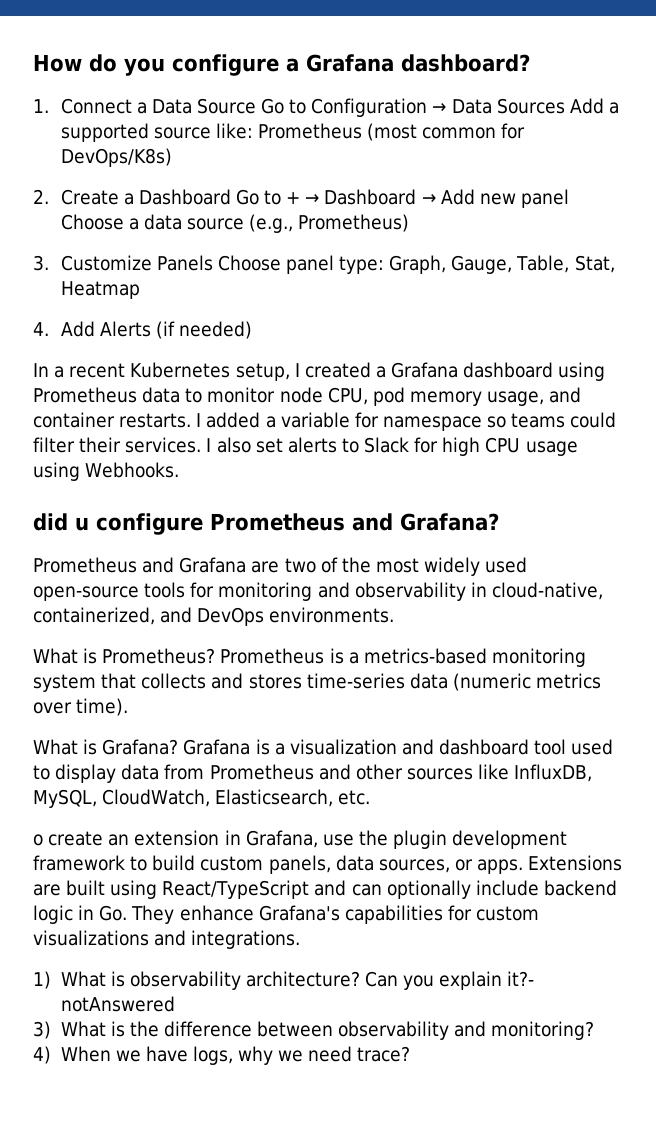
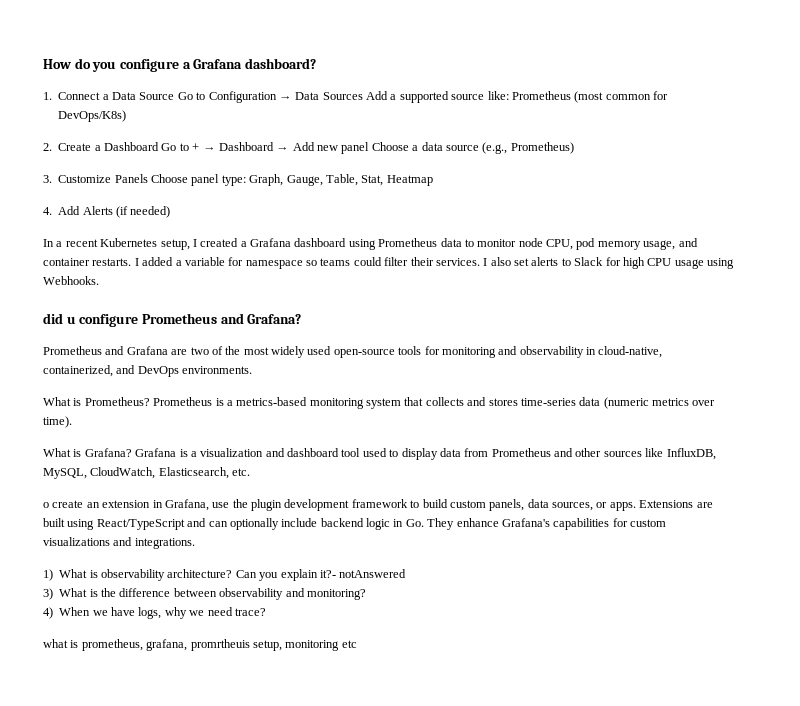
(411, 1054) none -> [43,639,357,651] // what is prometheus, grafana, promrtheuis setup, monitoring etc

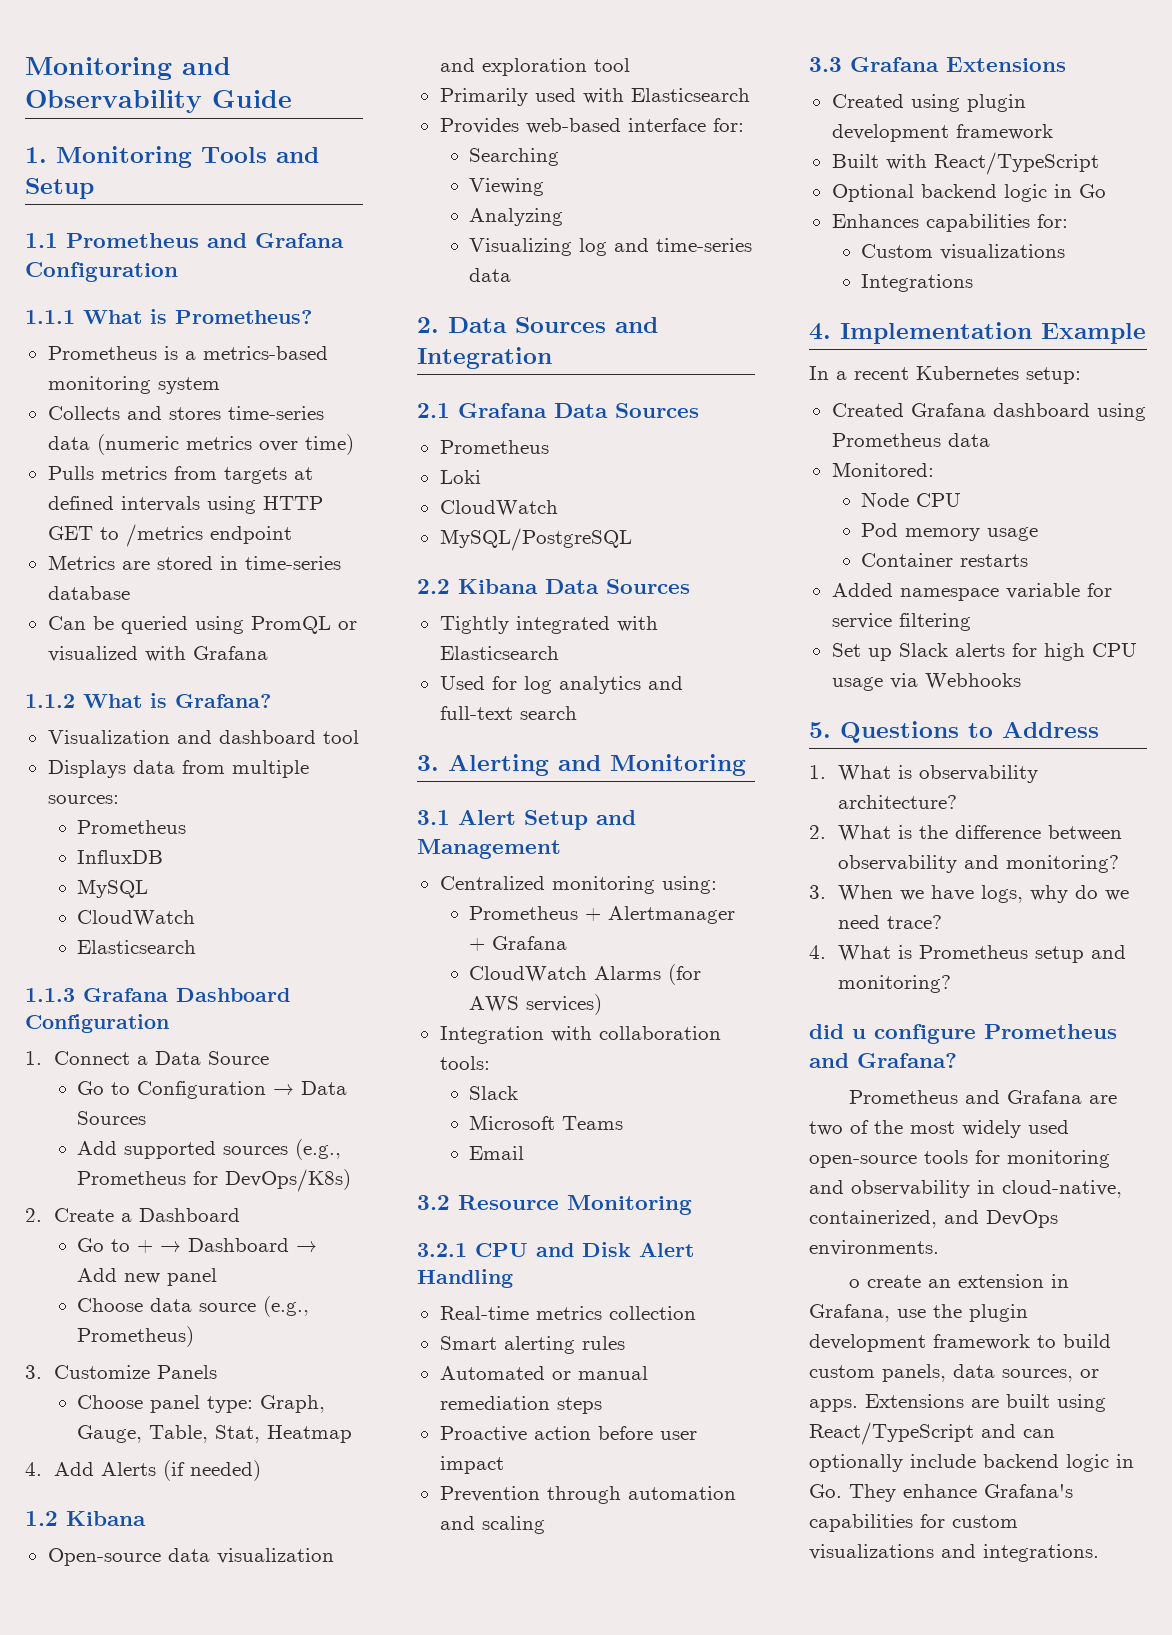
[43,58,316,72] How do you configure a Grafana dashboard? -> [25,57,231,80] [25,90,292,113] [25,146,319,168] [25,178,94,199] [25,233,344,248] [25,262,178,282] [25,309,312,324] [47,346,328,360] [47,376,220,394] [47,406,324,420] [47,434,354,455] [47,466,313,484] [47,496,323,514] [47,524,292,547] [47,555,341,570] [47,586,130,600] [47,616,357,634] [47,646,268,662] [25,693,271,708] [47,730,359,744] [47,760,309,778] [47,795,119,804] [76,820,186,834] [76,850,163,864] [76,879,148,898] [76,910,195,926] [76,940,196,954] [25,988,290,1002] [25,1014,169,1033] Monitoring and Observability Guide // 1. Monitoring Tools and Setup // 1.1 Prometheus and Grafana Configuration // 1.1.1 What is Prometheus? // Prometheus is a metrics-based monitoring system // Collects and stores time-series data (numeric metrics over time) // Pulls metrics from targets at defined intervals using HTTP GET to /metrics endpoint // Metrics are stored in time-series database // Can be queried using PromQL or visualized with Grafana // 1.1.2 What is Grafana? // Visualization and dashboard tool // Displays data from multiple sources: // Prometheus // InfluxDB // MySQL // CloudWatch // Elasticsearch // 1.1.3 Grafana Dashboard Configuration
(175, 96) none -> (270, 1058) //
[366,91,651,103] Add a supported source like: Prometheus (most common -> [76,1139,341,1160] [76,1171,186,1185] // Add supported sources (e.g., Prometheus
(159, 146) none -> (241, 1215) //
[371,142,419,151] Choose a -> [76,1298,143,1312] // Choose
(148, 178) none -> (218, 1372) //
(171, 212) none -> [25,1511,146,1526] [47,1548,334,1566] [439,58,630,76] [439,88,750,106] [439,118,744,134] [468,148,559,166] [468,178,544,196] [468,208,563,226] [468,238,752,256] [468,268,511,282] [417,317,658,333] [417,347,552,369] [417,403,699,418] [439,440,549,454] [439,470,481,484] [439,500,558,516] [439,528,632,551] [417,579,690,594] [439,616,658,634] [439,646,559,660] [439,676,683,694] [439,706,577,720] [417,754,746,776] [417,810,636,830] [417,839,561,859] [439,876,717,894] [468,906,735,924] [468,936,567,951] [468,964,701,985] [468,994,602,1015] [439,1026,721,1044] [439,1056,490,1070] [468,1086,518,1100] [468,1115,623,1130] [468,1146,524,1160] [417,1195,692,1215] [417,1242,694,1257] [417,1269,513,1288] [439,1306,696,1320] [439,1336,625,1354] [439,1366,648,1380] [439,1396,602,1414] [439,1426,697,1442] [439,1456,504,1474] [439,1486,736,1504] [439,1516,545,1534] [809,57,1066,72] [831,94,1026,112] [831,124,1053,142] [831,152,1099,175] [831,184,1106,202] [831,214,1068,232] [860,244,1065,260] [860,274,973,292] [809,322,1146,344] // 1.2 Kibana // Open-source data visualization and exploration tool // Primarily used with Elasticsearch // Provides web-based interface for: // Searching // Viewing // Analyzing // Visualizing log and time-series data // 2. Data Sources and Integration // 2.1 Grafana Data Sources // Prometheus // Loki // CloudWatch // MySQL/PostgreSQL // 2.2 Kibana Data Sources // Tightly integrated with Elasticsearch // Used for log analytics and full-text search // 3. Alerting and Monitoring // 3.1 Alert Setup and Management // Centralized monitoring using: // Prometheus + Alertmanager + Grafana // CloudWatch Alarms (for AWS services) // Integration with collaboration tools: // Slack // Microsoft Teams // Email // 3.2 Resource Monitoring // 3.2.1 CPU and Disk Alert Handling // Real-time metrics collection // Smart alerting rules // Automated or manual remediation steps // Proactive action before user impact // Prevention through automation and scaling // 3.3 Grafana Extensions // Created using plugin development framework // Built with React/TypeScript // Optional backend logic in Go // Enhances capabilities for: // Custom visualizations // Integrations // 4. Implementation Example
[160,238,247,250] setup, I created a -> [1026,367,1081,384] [831,403,904,417] setup: // Created
[464,238,698,250] [43,257,734,269] [43,276,99,285] to monitor node CPU, pod memory usage, and container restarts. I added a variable for namespace so teams could filter their services. I also set alerts to Slack for high CPU usage using Webhooks. -> [831,462,934,477] [860,492,961,507] [860,523,1038,541] [860,553,1028,567] [831,583,1112,601] [831,613,971,631] [831,643,1137,661] [831,673,1021,691] [809,721,1099,743] [809,765,1039,783] [838,795,958,809] [809,825,1123,841] [838,855,1120,873] [809,885,1130,903] [838,915,943,929] [809,945,1127,963] [838,975,952,993] // Monitored: // Node CPU // Pod memory usage // Container restarts // Added namespace variable for service filtering // Set up Slack alerts for high CPU usage via Webhooks // 5. Questions to Address // 1. What is observability architecture? // 2. What is the difference between observability and monitoring? // 3. When we have logs, why do we need trace? // 4. What is Prometheus setup and monitoring?
[43,397,716,409] [43,416,72,428] [43,448,716,460] [43,467,251,479] // What is Prometheus? Prometheus is a metrics-based monitoring system that collects and stores time-series data (numeric metrics over time). // What is Grafana? Grafana is a visualization and dashboard tool used to display data from Prometheus and other sources like InfluxDB, MySQL, CloudWatch, Elasticsearch, etc. -> (939, 1248) none
[43,569,407,581] [43,588,366,600] [43,607,266,619] [43,639,357,651] // 1) What is observability architecture? Can you explain it?- notAnswered // 3) What is the difference between observability and monitoring? // 4) When we have logs, why we need trace? // what is prometheus, grafana, promrtheuis setup, monitoring etc -> (1099, 1553) none

